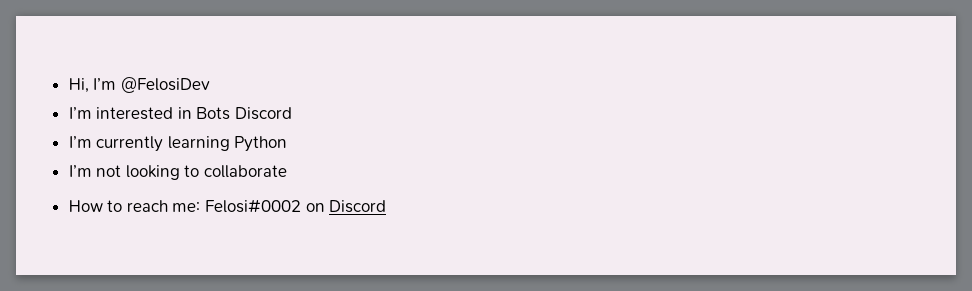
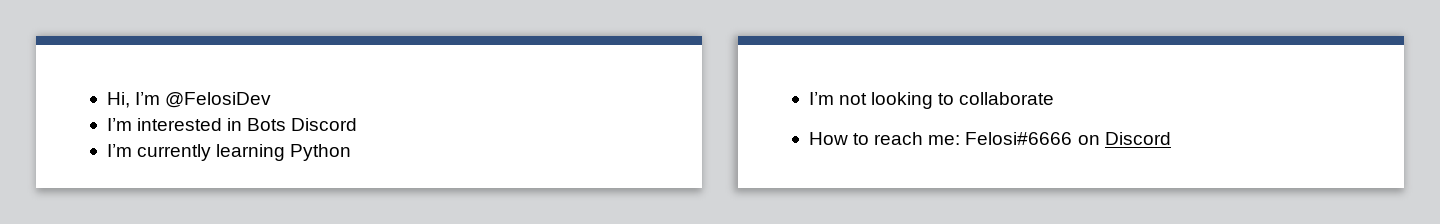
[205,199,302,213] Felosi#0002 -> [965,132,1073,145] Felosi#6666

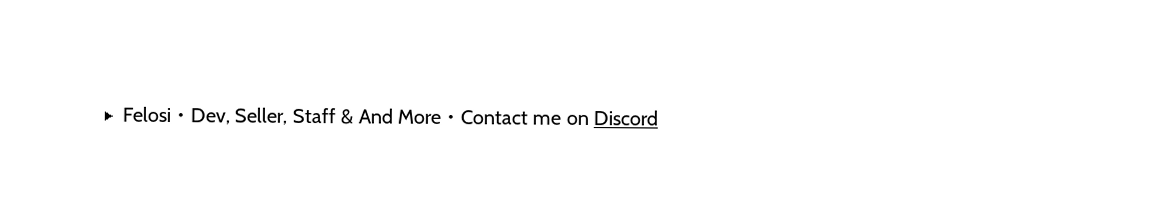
[106,92,272,108] [106,118,358,131] [106,144,352,161] [808,92,1055,109] [808,132,1073,145] Hi, I’m @FelosiDev // I’m interested in Bots Discord // I’m currently learning Python // I’m not looking to collaborate // How to reach me: Felosi#6666 -> [122,106,562,125] Felosi・Dev, Seller, Staff & And More・Contact me

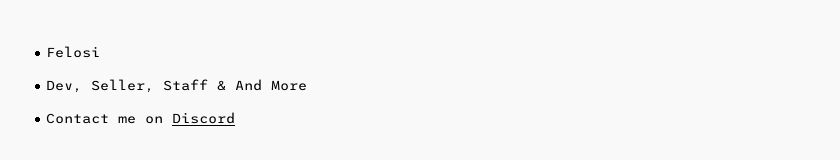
[170,112,191,123] ・ -> (101, 52) //
[440,113,461,125] ・ -> (308, 85) //

